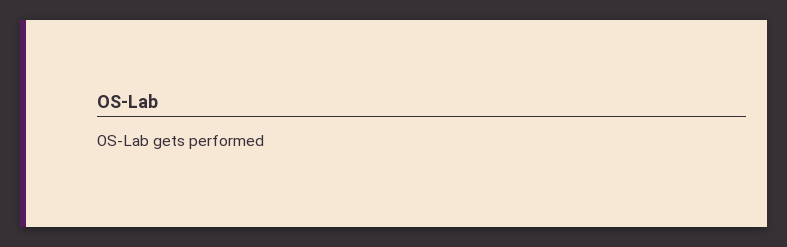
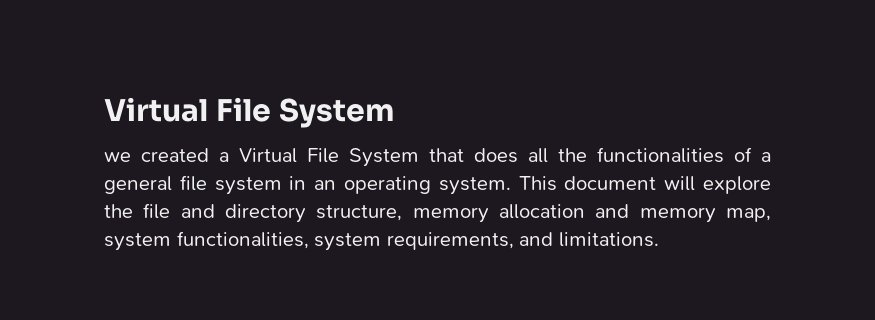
[97,94,158,108] [97,135,265,149] OS-Lab // OS-Lab gets performed -> [104,97,395,128] [104,147,771,167] [104,175,771,195] [104,203,771,223] [104,231,659,251] Virtual File System // we created a Virtual File System that does all the functionalities of a general file system in an operating system. This document will explore the file and directory structure, memory allocation and memory map, system functionalities, system requirements, and limitations.

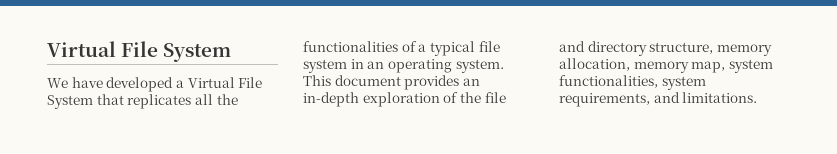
[104,148,209,162] we created -> [47,77,174,92] We have developed
[474,148,518,163] does -> [127,94,192,109] replicates
[104,176,172,194] general -> [429,41,475,56] typical
[664,176,771,194] will explore -> [404,75,480,90] [303,92,459,107] provides an in-depth exploration of
[499,204,630,219] allocation and -> [559,58,630,71] allocation,

